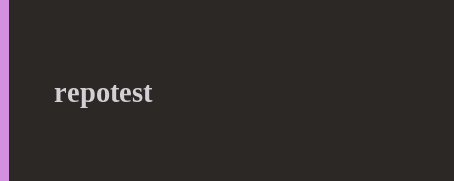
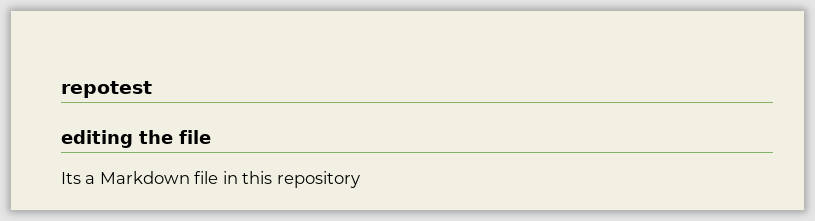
(153, 96) none -> [61,130,211,148] [61,171,360,188] // editing the file // Its a Markdown file in this repository

